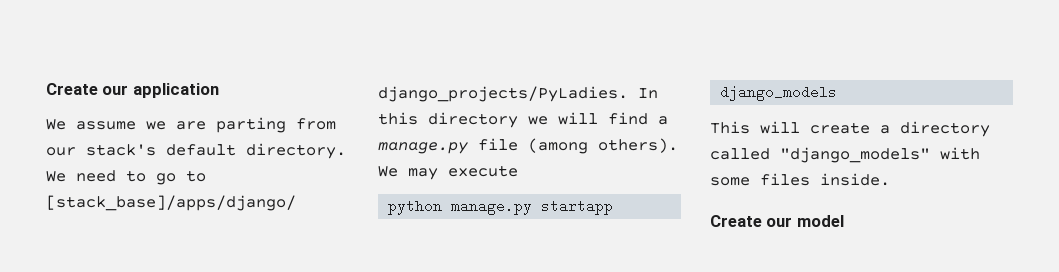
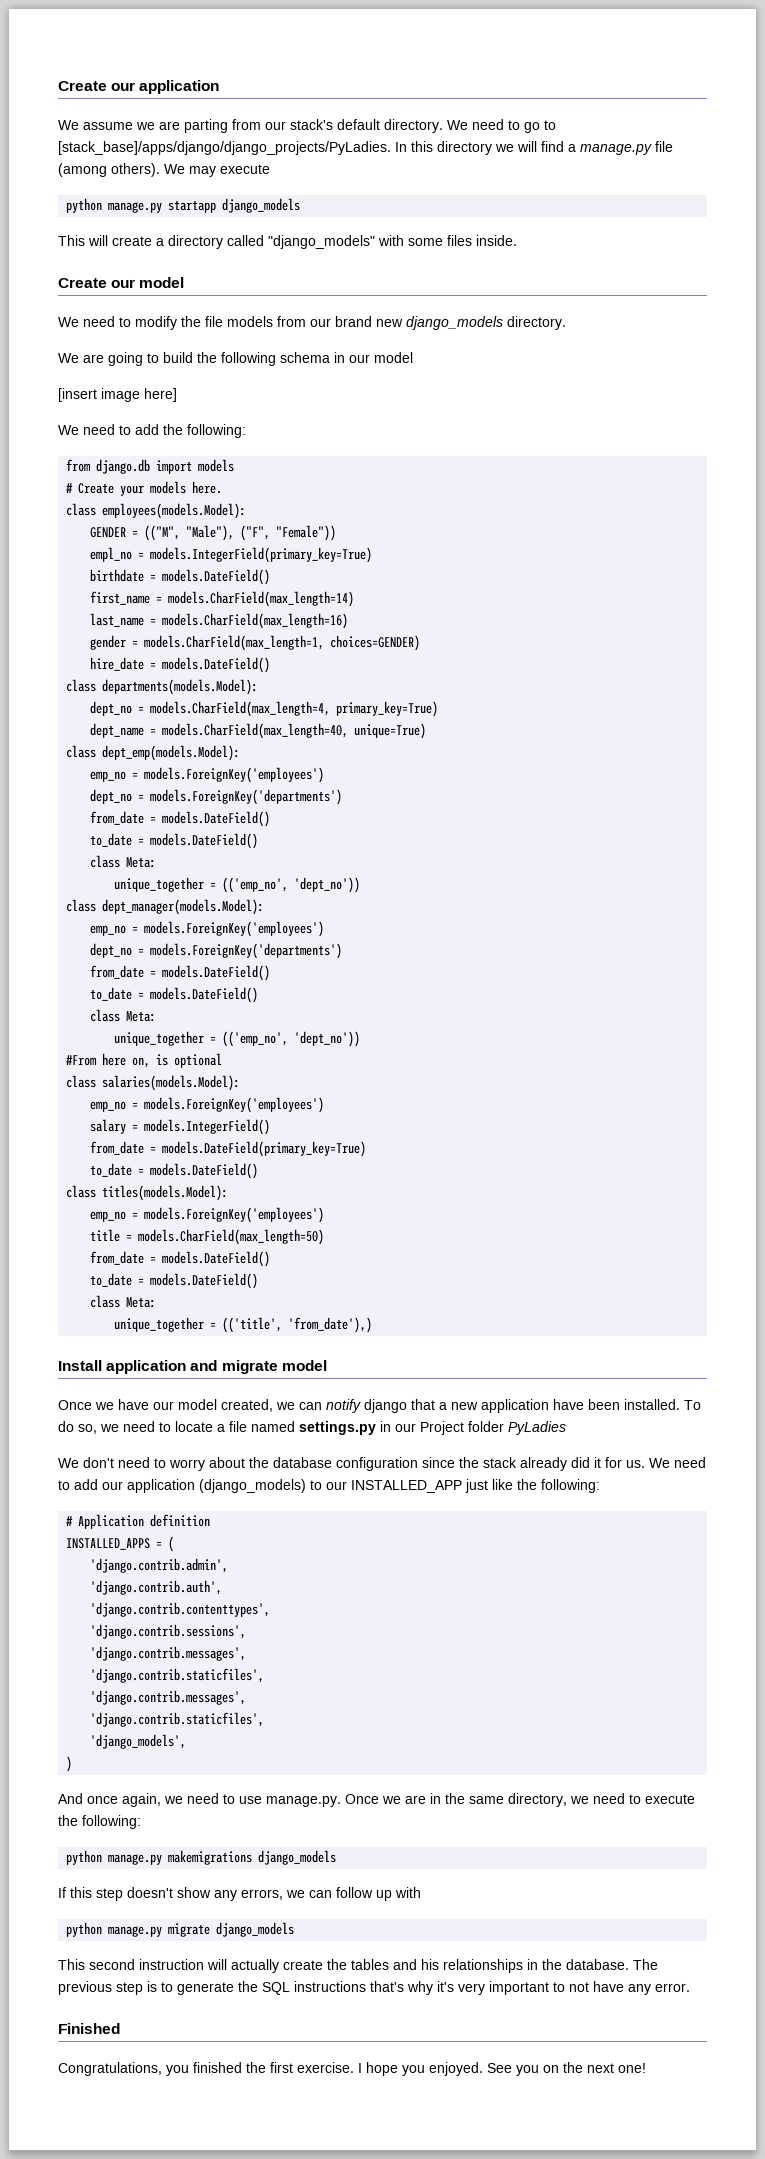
(844, 221) none -> [58,316,566,330] [58,352,413,366] [58,388,177,402] [58,424,246,438] [66,459,235,474] [66,481,223,496] [66,503,247,519] [90,525,337,541] [90,547,373,563] [90,569,271,585] [90,591,355,607] [90,613,349,629] [90,635,421,651] [90,657,271,673] [66,679,259,695] [90,701,439,717] [90,723,427,739] [66,745,241,761] [90,767,325,783] [90,789,343,805] [90,811,271,827] [90,833,259,849] [90,855,157,868] [114,877,361,893] [66,899,265,915] [90,921,325,937] [90,943,343,959] [90,965,271,981] [90,987,259,1003] [90,1009,157,1022] [114,1031,361,1047] [66,1053,223,1068] [66,1075,241,1091] [90,1097,325,1113] [90,1119,271,1135] [90,1141,367,1157] [90,1163,259,1179] [66,1185,229,1201] [90,1207,325,1223] [90,1229,325,1245] [90,1251,271,1267] [90,1273,259,1289] [90,1295,157,1308] [114,1317,373,1333] [58,1360,327,1374] [58,1399,701,1413] [58,1421,566,1435] [58,1457,706,1471] [58,1479,600,1493] [66,1514,211,1529] [66,1536,175,1552] [90,1558,229,1573] [90,1580,223,1595] [90,1602,271,1617] [90,1624,247,1639] [90,1646,247,1661] [90,1668,265,1683] [90,1690,247,1705] [90,1712,265,1727] [90,1734,187,1749] [66,1756,73,1772] [58,1793,695,1807] [58,1815,141,1829] [66,1850,337,1865] [58,1887,421,1901] [66,1922,295,1937] [58,1959,658,1973] [58,1981,690,1995] [58,2023,120,2034] [58,2062,646,2076] // We need to modify the file models from our brand new django_models directory. // We are going to build the following schema in our model // [insert image here] // We need to add the following: // from django.db import models // # Create your models here. // class employees(models.Model): // GENDER = (("M", "Male"), ("F", "Female")) // empl_no = models.IntegerField(primary_key=True) // birthdate = models.DateField() // first_name = models.CharField(max_length=14) // last_name = models.CharField(max_length=16) // gender = models.CharField(max_length=1, choices=GENDER) // hire_date = models.DateField() // class departments(models.Model): // dept_no = models.CharField(max_length=4, primary_key=True) // dept_name = models.CharField(max_length=40, unique=True) // class dept_emp(models.Model): // emp_no = models.ForeignKey('employees') // dept_no = models.ForeignKey('departments') // from_date = models.DateField() // to_date = models.DateField() // class Meta: // unique_together = (('emp_no', 'dept_no')) // class dept_manager(models.Model): // emp_no = models.ForeignKey('employees') // dept_no = models.ForeignKey('departments') // from_date = models.DateField() // to_date = models.DateField() // class Meta: // unique_together = (('emp_no', 'dept_no')) // #From here on, is optional // class salaries(models.Model): // emp_no = models.ForeignKey('employees') // salary = models.IntegerField() // from_date = models.DateField(primary_key=True) // to_date = models.DateField() // class titles(models.Model): // emp_no = models.ForeignKey('employees') // title = models.CharField(max_length=50) // from_date = models.DateField() // to_date = models.DateField() // class Meta: // unique_together = (('title', 'from_date'),) // Install application and migrate model // Once we have our model created, we can notify django that a new application have been installed. To do so, we need to locate a file named settings.py in our Project folder PyLadies // We don't need to worry about the database configuration since the stack already did it for us. We need to add our application (django_models) to our INSTALLED_APP just like the following: // # Application definition // INSTALLED_APPS = ( // 'django.contrib.admin', // 'django.contrib.auth', // 'django.contrib.contenttypes', // 'django.contrib.sessions', // 'django.contrib.messages', // 'django.contrib.staticfiles', // 'django.contrib.messages', // 'django.contrib.staticfiles', // 'django_models', // ) // And once again, we need to use manage.py. Once we are in the same directory, we need to execute the following: // python manage.py makemigrations django_models // If this step doesn't show any errors, we can follow up with // python manage.py migrate django_models // This second instruction will actually create the tables and his relationships in the database. The previous step is to generate the SQL instructions that's why it's very important to not have any error. // Finished // Congratulations, you finished the first exercise. I hope you enjoyed. See you on the next one!

